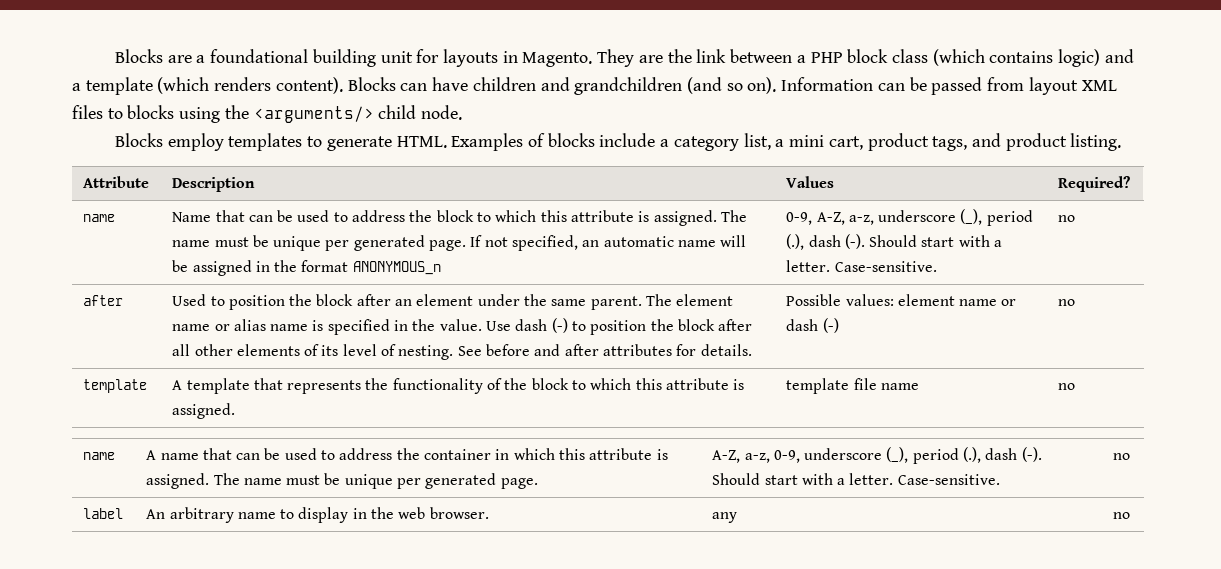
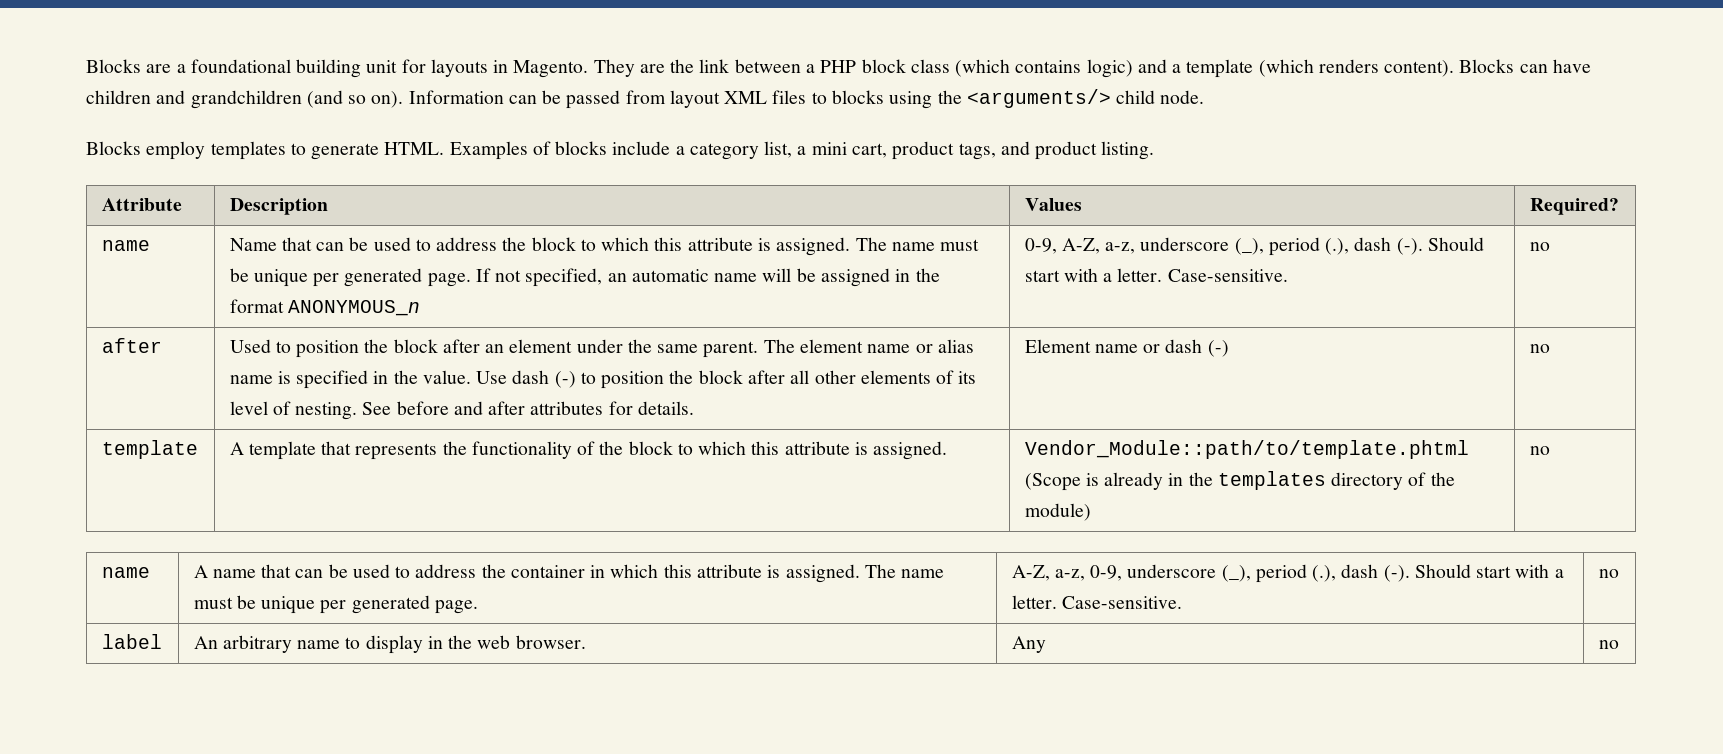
[786,294,955,306] Possible values: element -> [1024,339,1091,353] Element
[786,378,919,394] template file name -> [1024,440,1469,459] [1024,471,1455,491] [1024,503,1091,521] Vendor_Module::path/to/template.phtml (Scope is already in the templates directory of the module)
[712,512,738,523] any -> [1011,636,1046,653] Any

